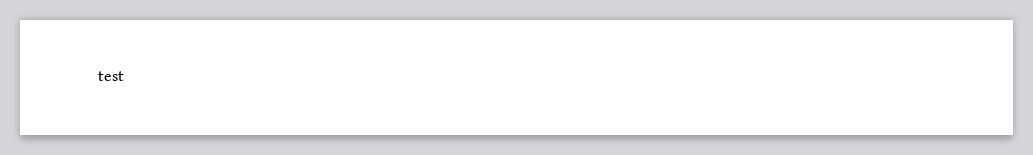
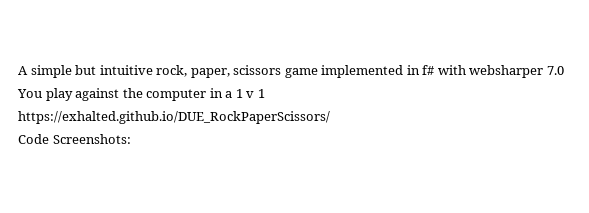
[98,71,124,81] test -> [18,65,564,78] [17,88,265,101] [18,111,330,124] [18,134,131,144] A simple but intuitive rock, paper, scissors game implemented in f# with websharper 7.0 // You play against the computer in a 1 v 1 // https://exhalted.github.io/DUE_RockPaperScissors/ // Code Screenshots:

